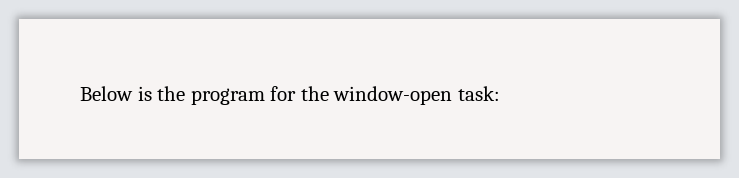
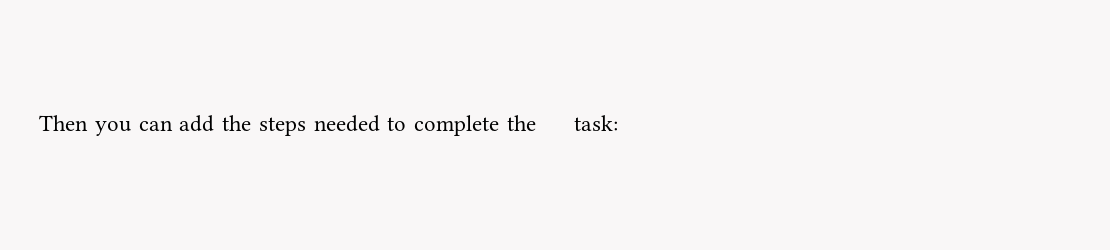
[80,86,453,105] Below is the program for the window-open -> [39,115,536,136] Then you can add the steps needed to complete the

